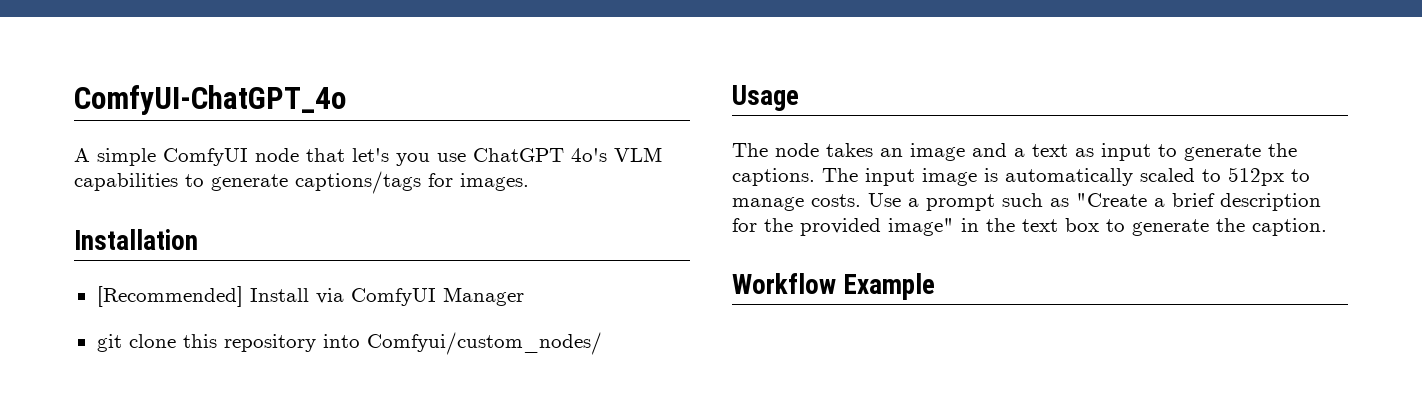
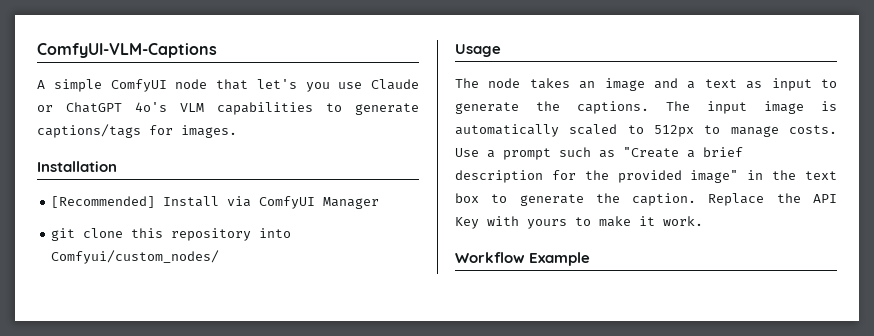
[74,85,346,115] ComfyUI-ChatGPT_4o -> [37,43,217,58] ComfyUI-VLM-Captions
(466, 157) none -> [371,79,419,90] [37,105,53,112] Claude or
(1327, 227) none -> [708,193,837,206] [455,216,703,229] Replace the API Key with yours to make it work.

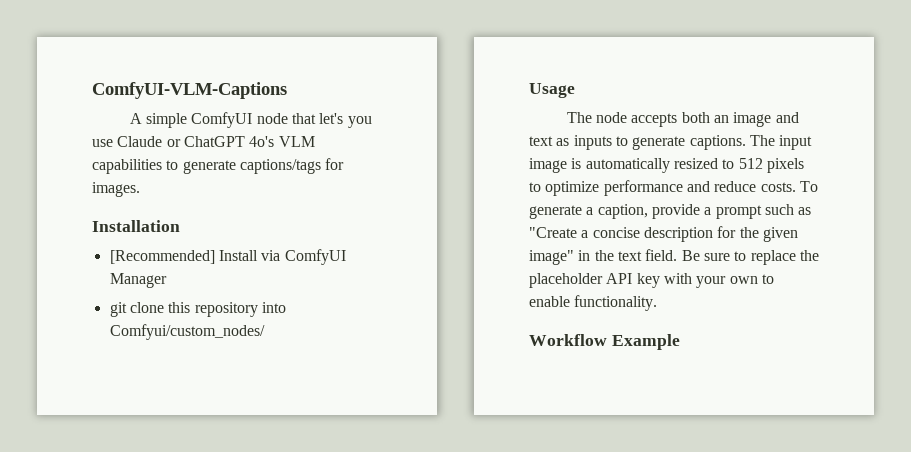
[529,78,570,89] takes -> [631,112,710,127] accepts both
[687,81,696,89] a -> (799, 117) none
[771,78,837,91] [455,101,560,114] input to generate the -> [573,135,686,150] inputs to generate
[569,124,837,137] [455,148,479,157] scaled to 512px to manage costs. Use -> [673,158,804,173] [529,180,818,196] [529,204,700,219] resized to 512 pixels to optimize performance and reduce costs. To generate a caption, provide
[703,147,743,157] brief -> [592,227,640,238] concise
[617,170,682,183] provided -> [762,227,798,242] given
[455,193,837,206] [455,216,703,229] box to generate the caption. Replace the API Key with yours to make it work. -> [645,249,819,265] [529,273,774,288] [529,295,658,311] field. Be sure to replace the placeholder API key with your own to enable functionality.

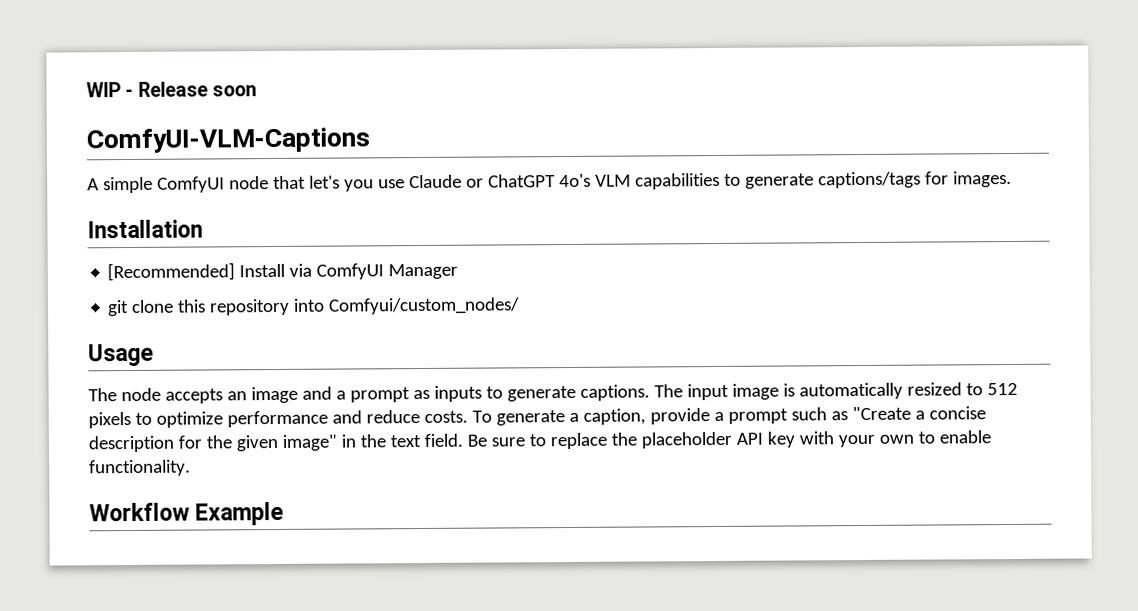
(92, 90) none -> [86,81,257,98] WIP - Release soon //
[681,112,710,123] both -> (223, 396) none
[529,136,553,146] text -> [335,387,410,403] a prompt

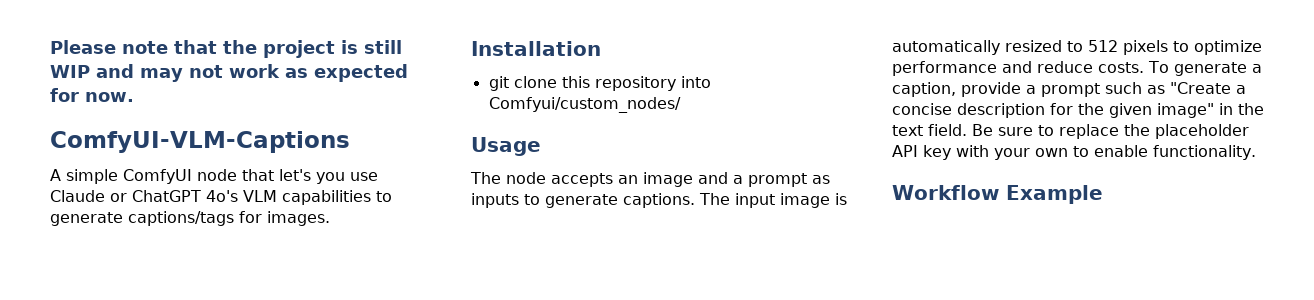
[86,81,257,98] WIP - Release soon -> [50,40,402,58] [50,64,408,82] [50,88,134,102] Please note that the project is still WIP and may not work as expected for now.
[107,262,459,282] // [Recommended] Install via ComfyUI Manager -> (601, 48) none

